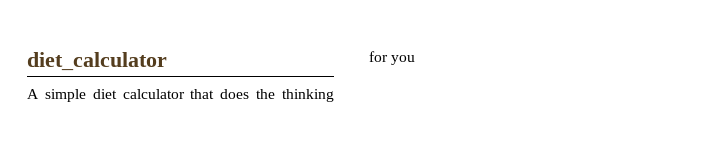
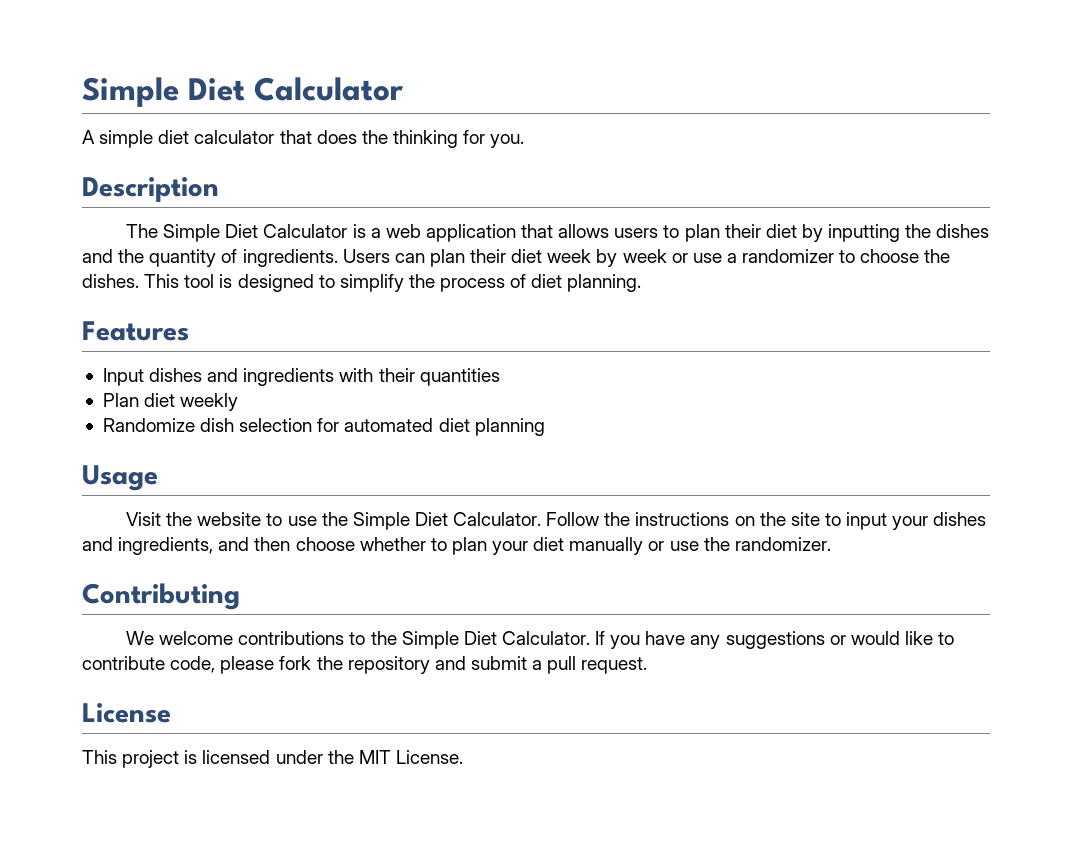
[27,52,167,71] diet_calculator -> [82,77,404,107] Simple Diet Calculator
[391,55,416,65] you -> [490,134,525,148] [82,177,219,202] [126,224,990,242] [82,249,951,267] [82,274,642,292] [82,321,189,341] [102,368,500,386] [102,393,239,411] [102,418,545,436] [82,465,158,491] [126,512,987,530] [82,537,831,555] [82,583,240,610] [126,631,955,649] [82,656,648,674] [82,703,171,723] [82,750,463,768] you. // Description // The Simple Diet Calculator is a web application that allows users to plan their diet by inputting the dishes and the quantity of ingredients. Users can plan their diet week by week or use a randomizer to choose the dishes. This tool is designed to simplify the process of diet planning. // Features // Input dishes and ingredients with their quantities // Plan diet weekly // Randomize dish selection for automated diet planning // Usage // Visit the website to use the Simple Diet Calculator. Follow the instructions on the site to input your dishes and ingredients, and then choose whether to plan your diet manually or use the randomizer. // Contributing // We welcome contributions to the Simple Diet Calculator. If you have any suggestions or would like to contribute code, please fork the repository and submit a pull request. // License // This project is licensed under the MIT License.

